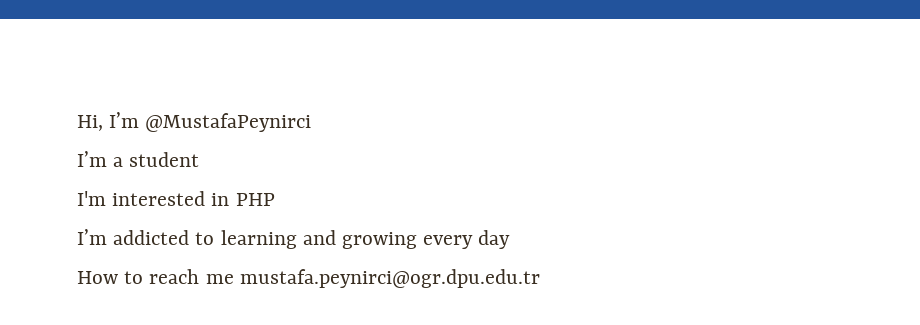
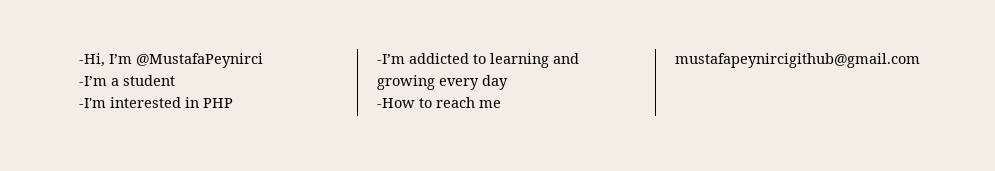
[77,115,103,131] Hi, -> [79,53,105,67] -Hi,
[77,151,107,167] I’m -> [79,76,107,86] -I’m
[77,191,106,206] I'm -> [79,98,106,108] -I'm
[77,229,107,245] I’m -> [377,54,405,64] -I’m
[77,271,118,284] How -> [377,98,415,108] -How
[239,269,540,288] mustafa.peynirci@ogr.dpu.edu.tr -> [675,53,920,68] mustafapeynircigithub@gmail.com

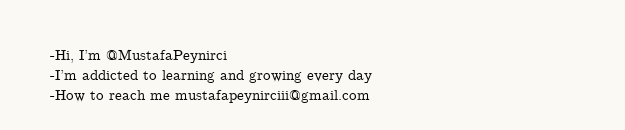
[79,75,175,86] [79,97,233,108] // -I’m a student // -I'm interested in PHP -> (227, 56) none
[675,53,920,68] mustafapeynircigithub@gmail.com -> [175,90,370,103] mustafapeynirciii@gmail.com

